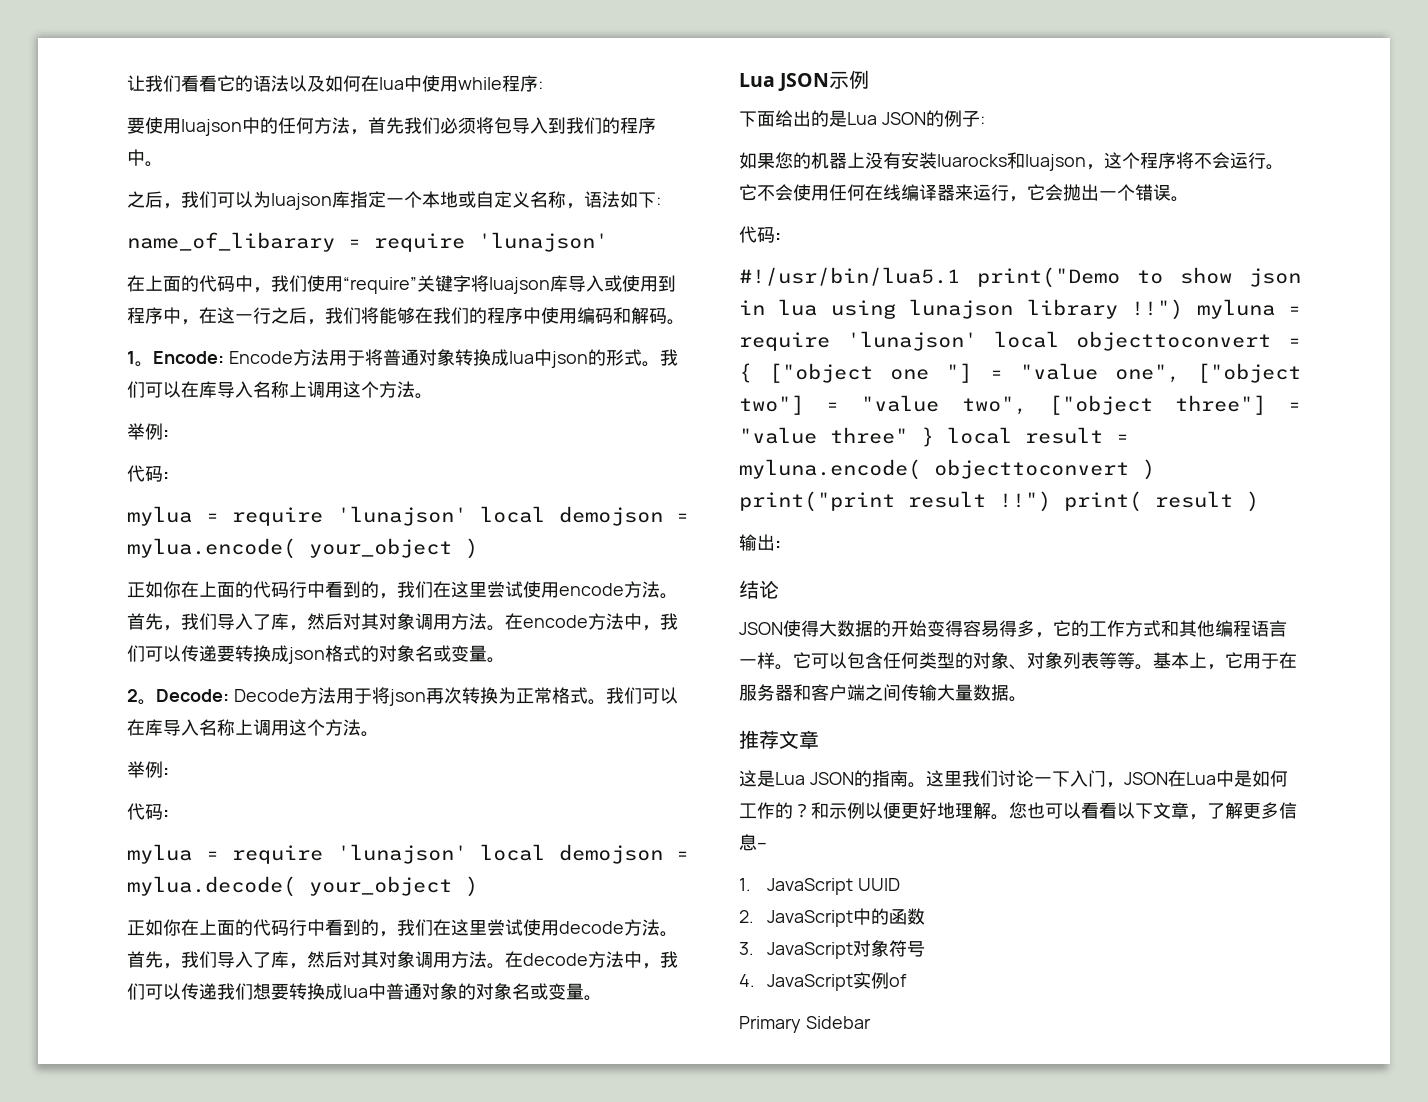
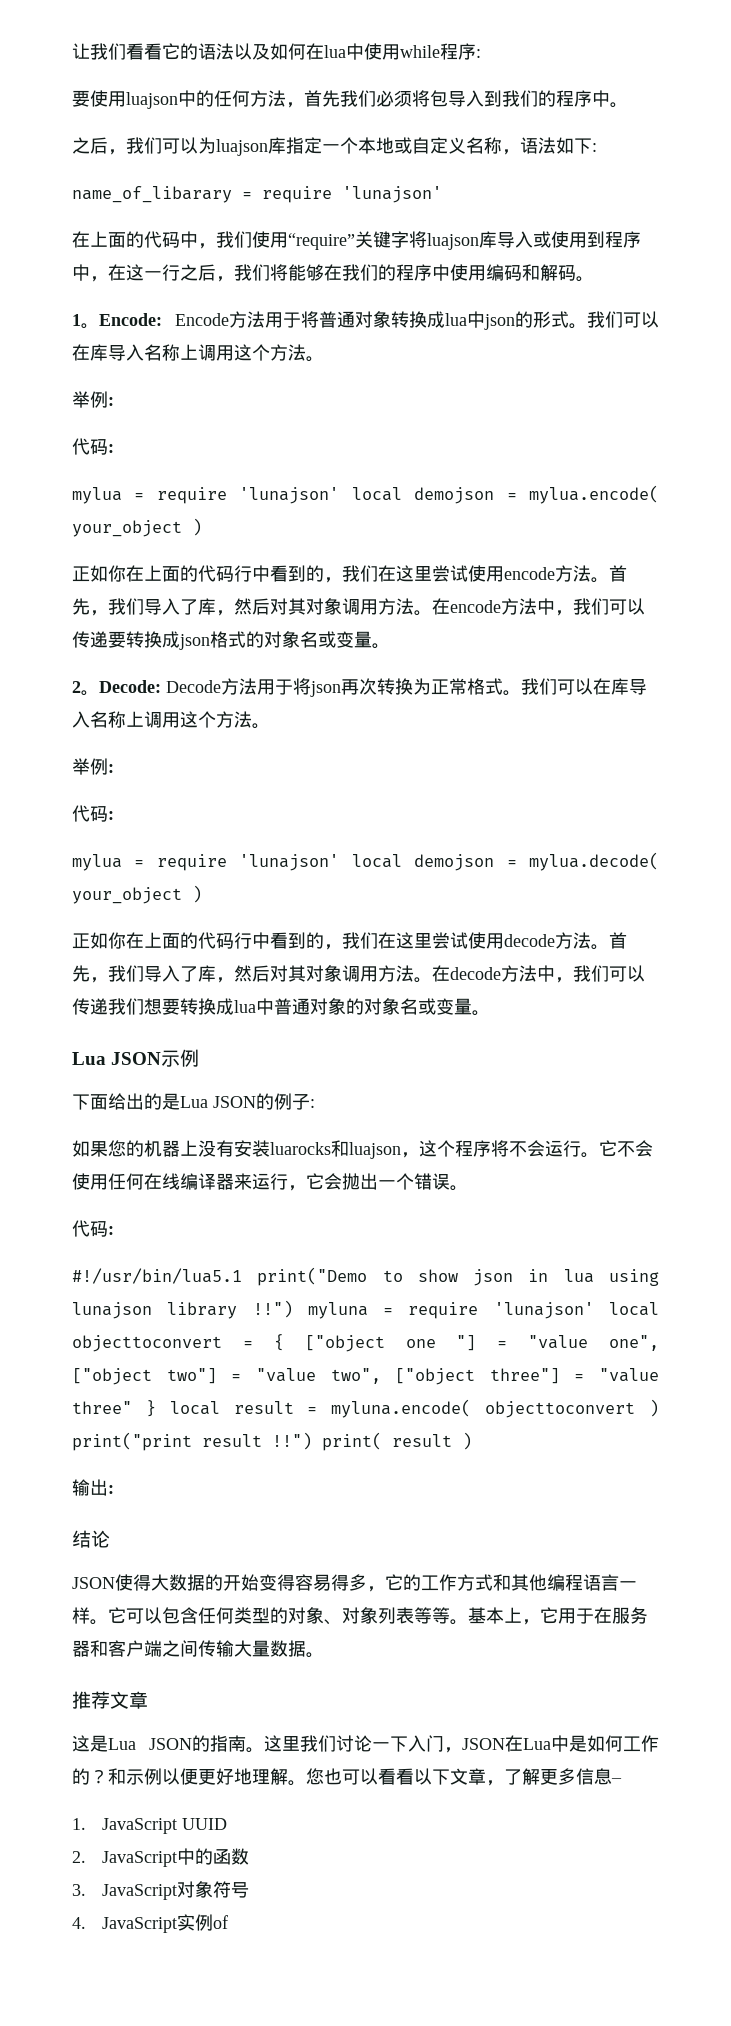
[739,1016,871,1033] // Primary Sidebar -> (229, 1922) none

